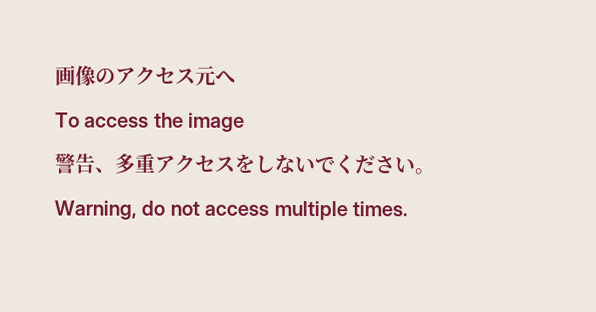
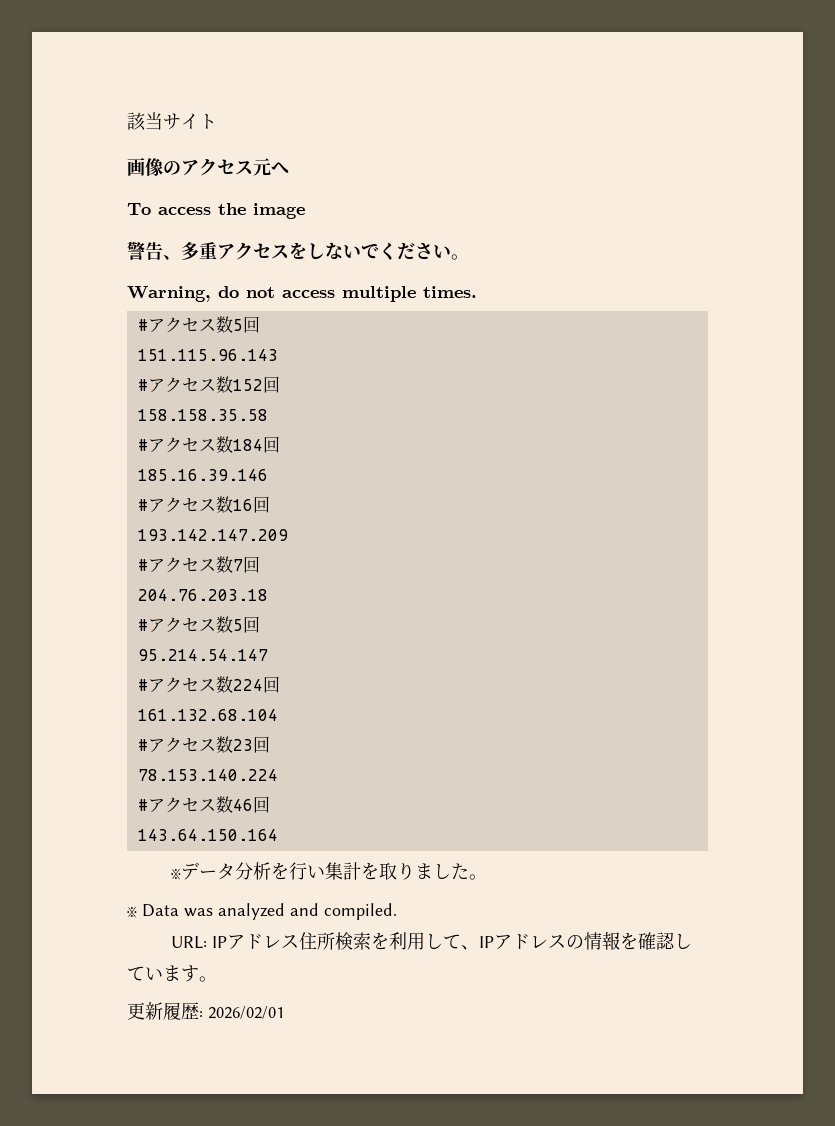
(55, 75) none -> [127,112,217,131] 該当サイト //
(408, 209) none -> [137,316,260,333] [137,349,278,361] [137,376,280,393] [137,409,268,421] [137,436,280,453] [137,469,268,481] [137,496,270,513] [137,529,288,541] [137,556,260,573] [137,589,268,601] [137,616,260,633] [137,649,268,661] [137,676,280,693] [137,709,278,721] [137,736,270,753] [137,769,278,781] [137,796,270,813] [137,829,278,841] [170,862,487,880] [127,903,397,920] [170,931,692,950] [127,965,217,982] [127,1002,284,1020] // #アクセス数5回 // 151.115.96.143 // #アクセス数152回 // 158.158.35.58 // #アクセス数184回 // 185.16.39.146 // #アクセス数16回 // 193.142.147.209 // #アクセス数7回 // 204.76.203.18 // #アクセス数5回 // 95.214.54.147 // #アクセス数224回 // 161.132.68.104 // #アクセス数23回 // 78.153.140.224 // #アクセス数46回 // 143.64.150.164 // ※データ分析を行い集計を取りました。 // ※ Data was analyzed and compiled. // URL: IPアドレス住所検索を利用して、IPアドレスの情報を確認しています。 // 更新履歴: 2026/02/01

